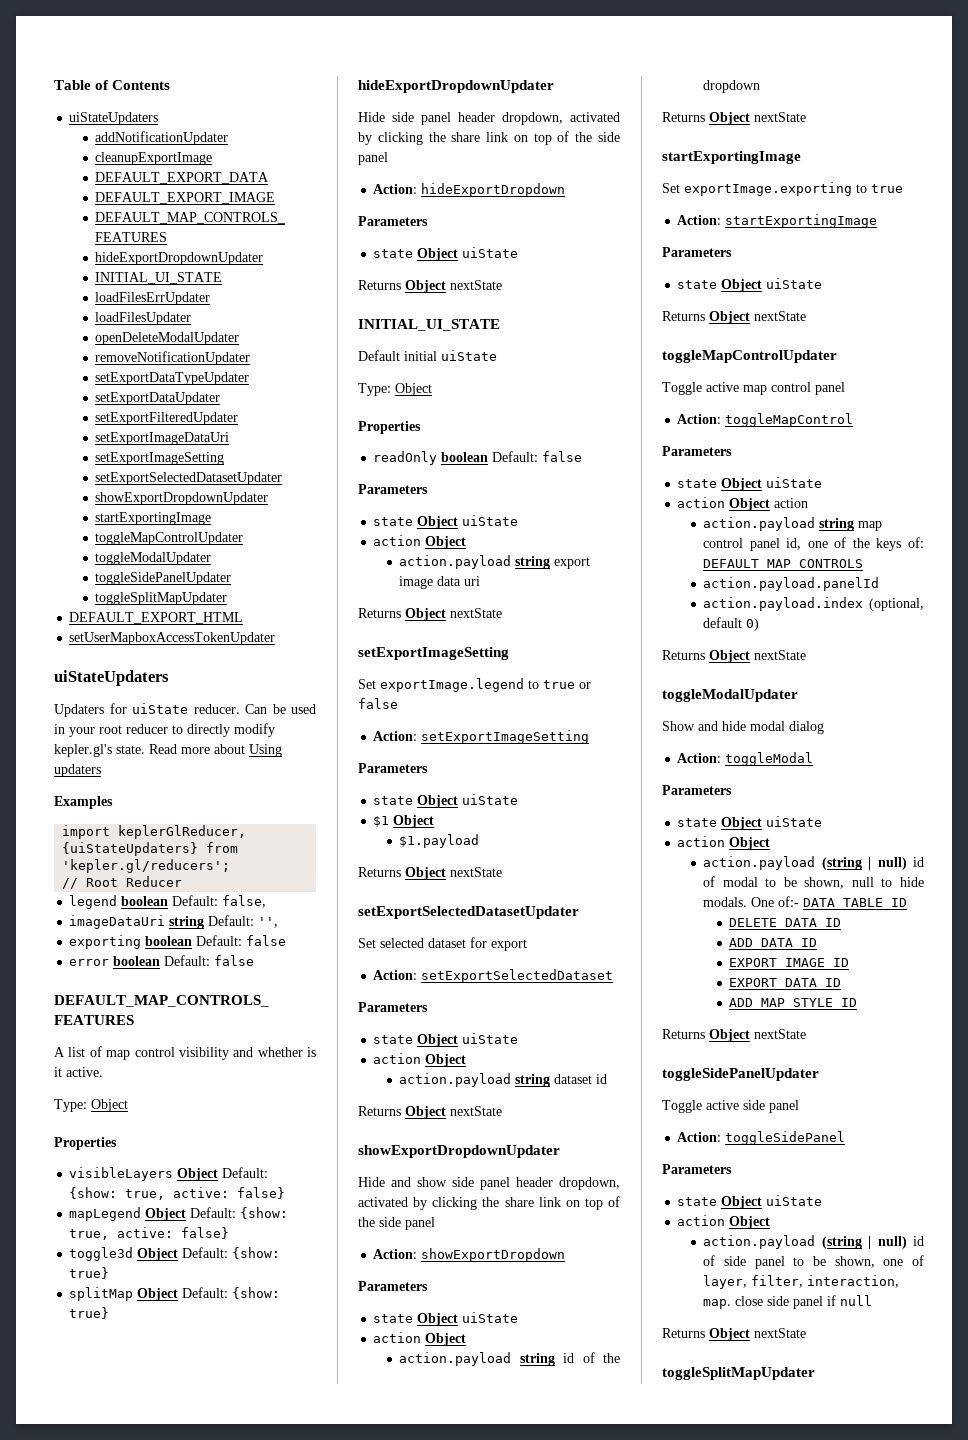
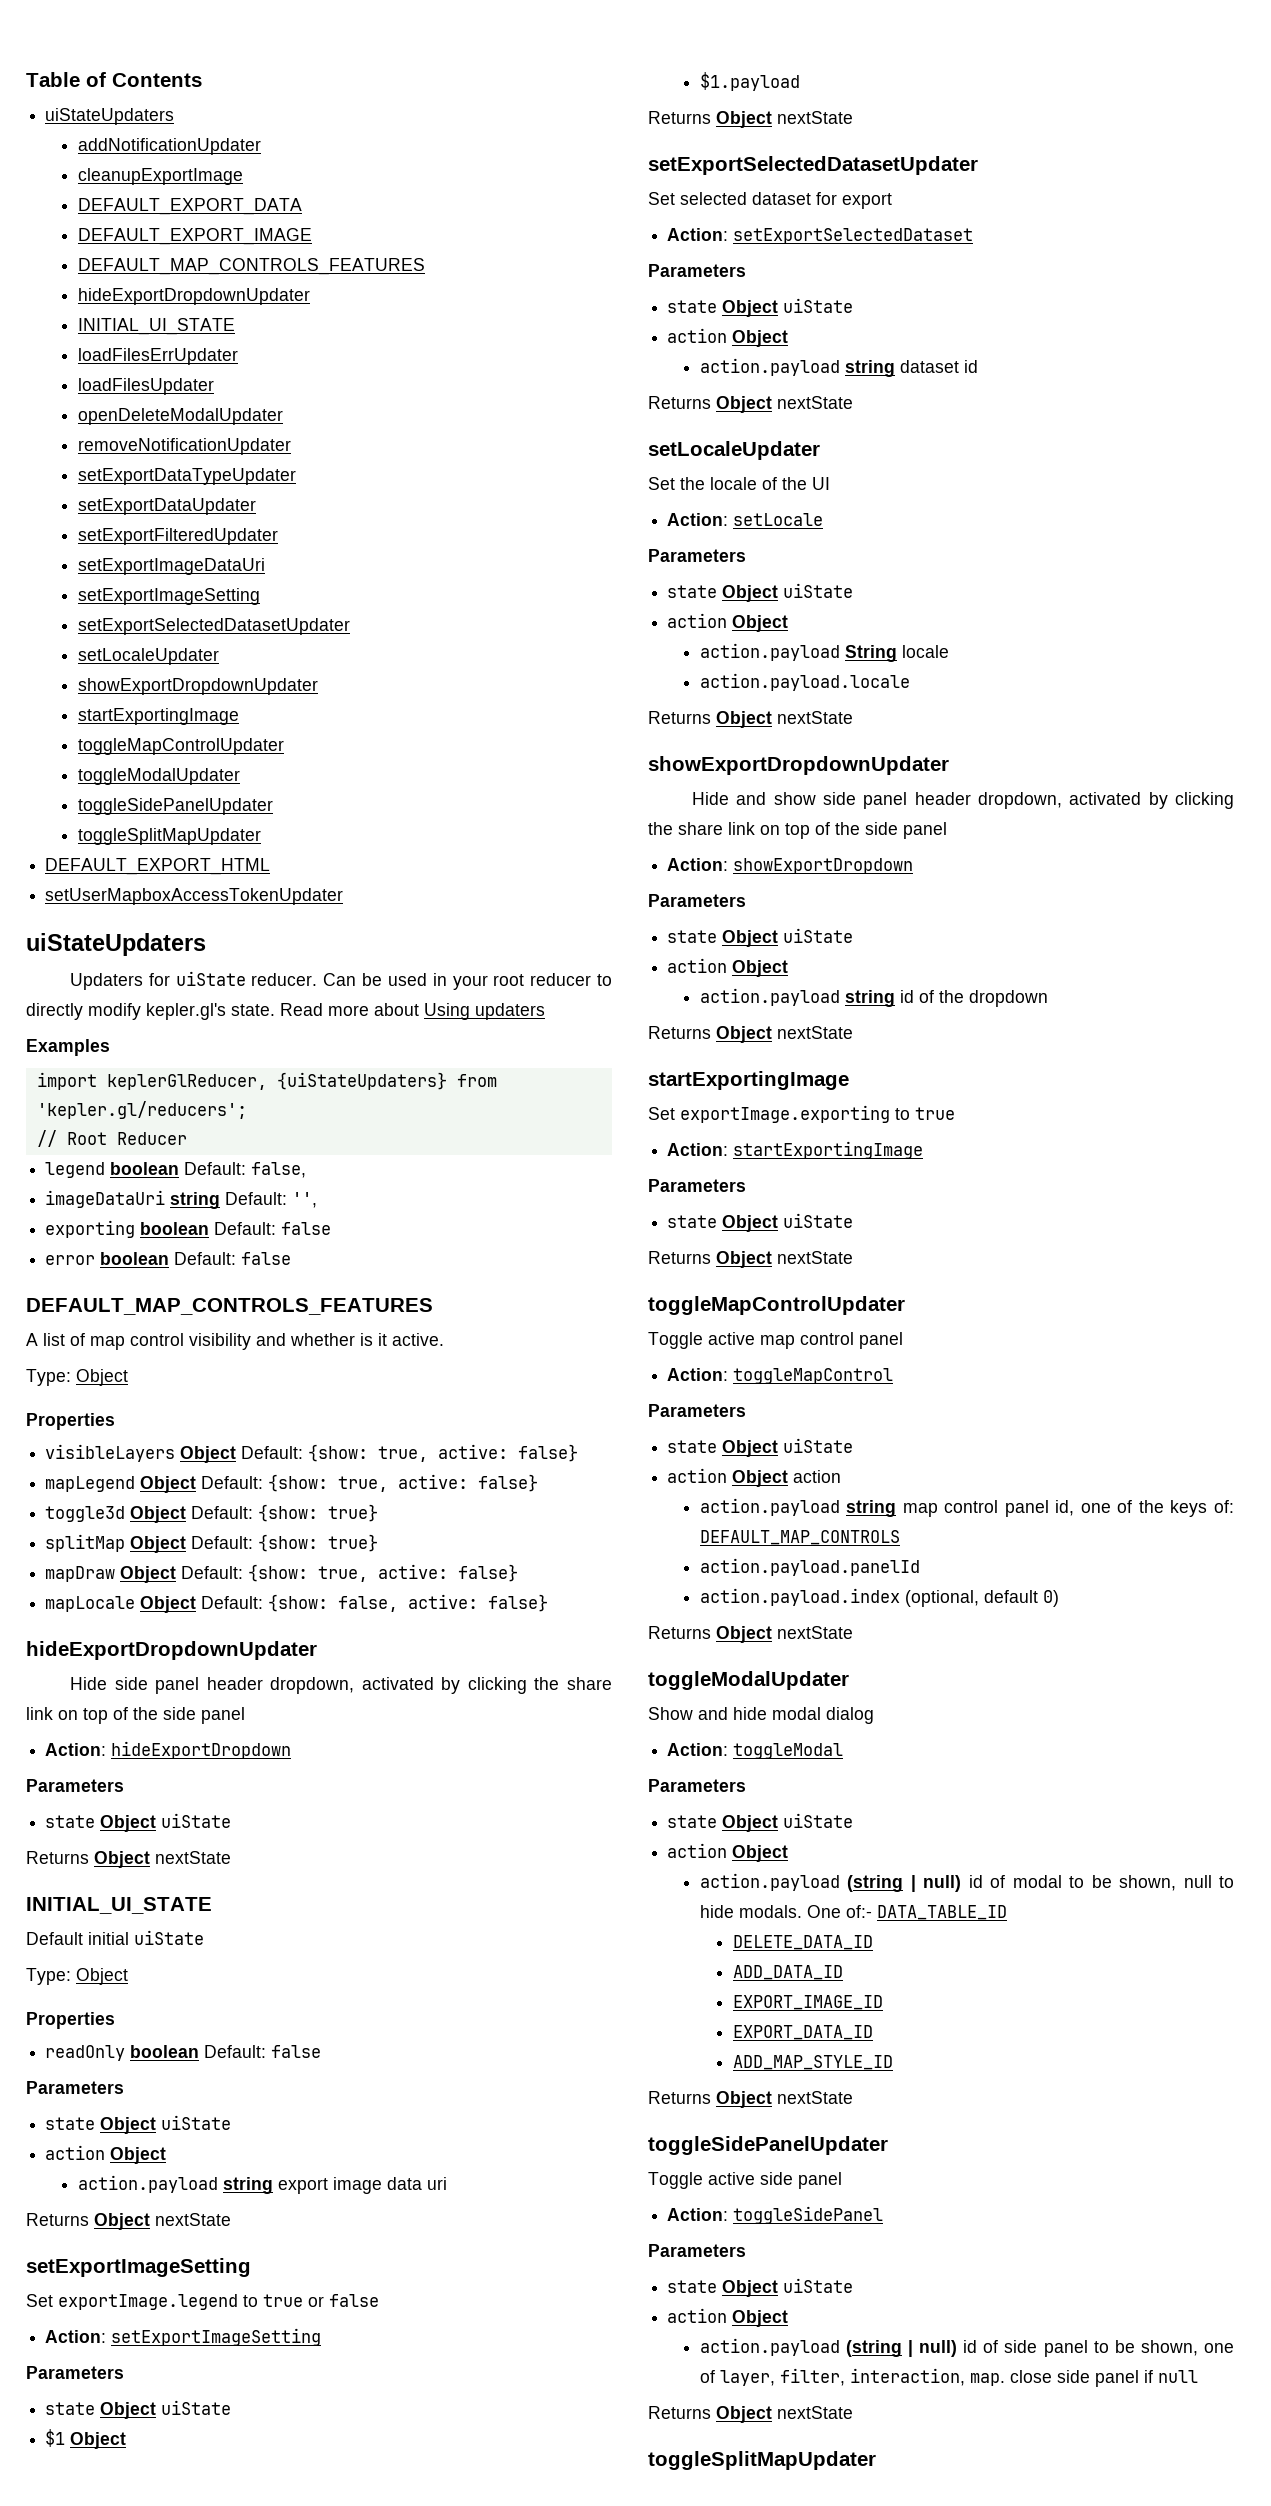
(283, 478) none -> [77,648,219,665] // setLocaleUpdater
(110, 1313) none -> [45,1564,519,1583] [45,1594,549,1613] // mapDraw Object Default: {show: true, active: false} // mapLocale Object Default: {show: false, active: false}
(502, 1111) none -> [648,441,820,460] [648,477,830,490] [667,513,824,526] [648,549,746,562] [667,583,854,602] [667,613,789,632] [699,643,949,662] [699,673,910,691] [648,711,853,728] // setLocaleUpdater // Set the locale of the UI // Action: setLocale // Parameters // state Object uiState // action Object // action.payload String locale // action.payload.locale // Returns Object nextState

